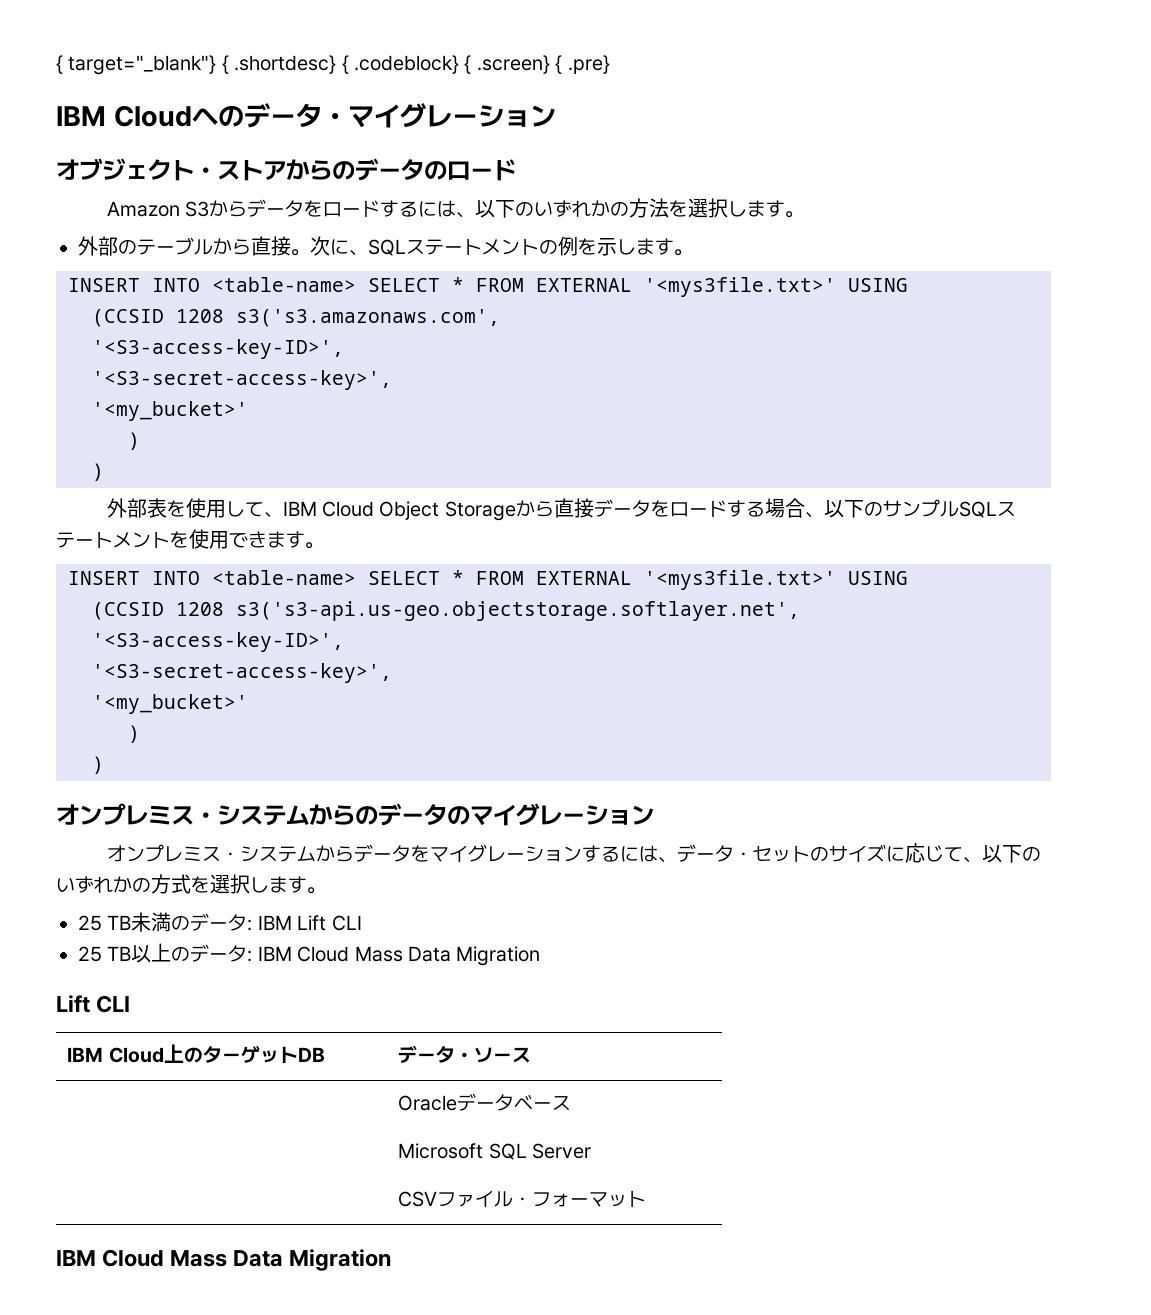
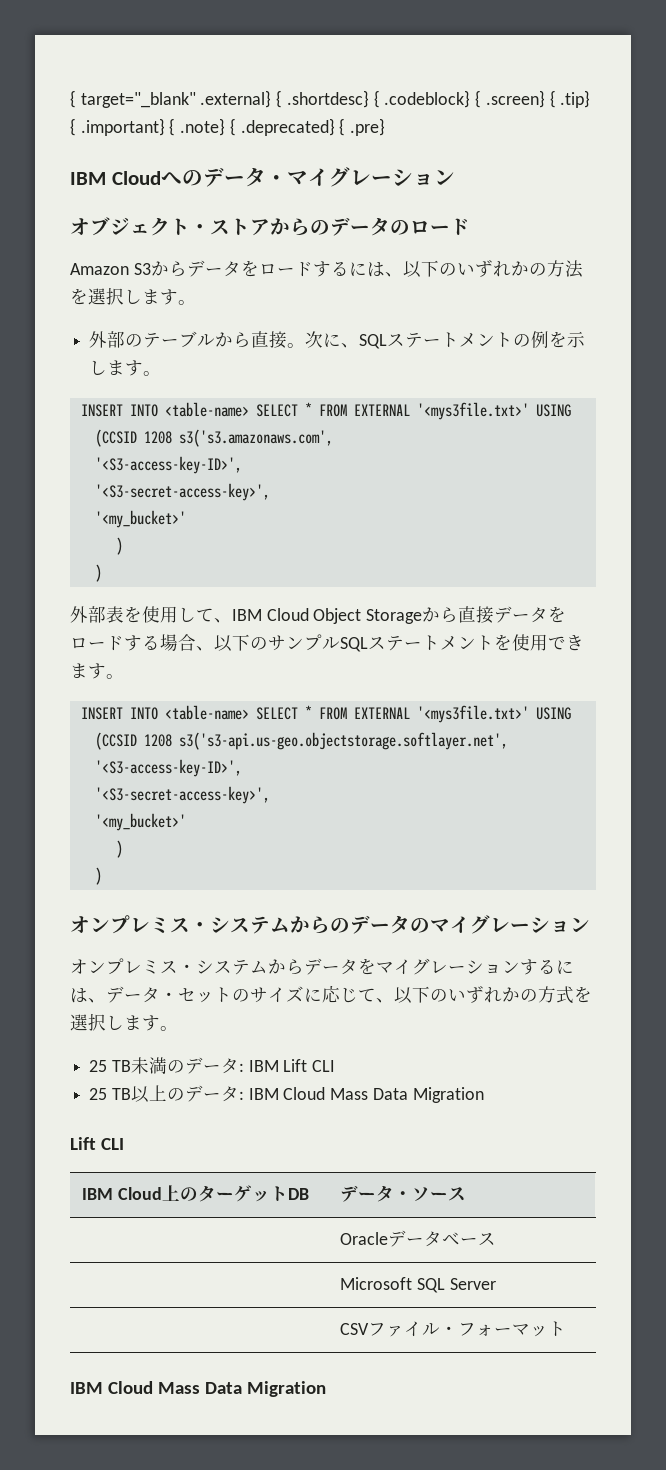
[56,55,217,75] { target="_blank"} -> [70,90,272,108] { target="_blank" .external}
(563, 64) none -> [560,90,591,108] [70,118,346,136] .tip} { .important} { .note} { .deprecated} {

